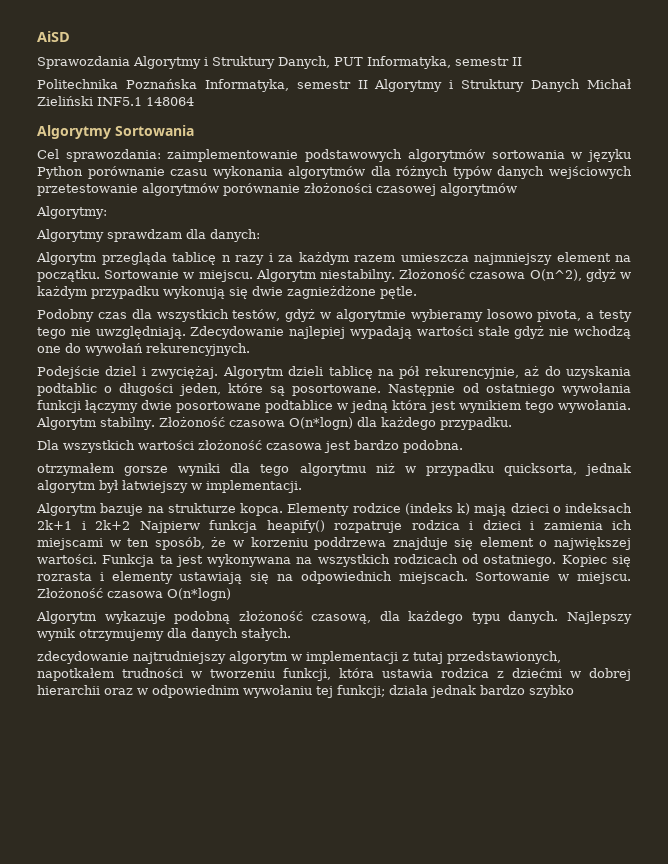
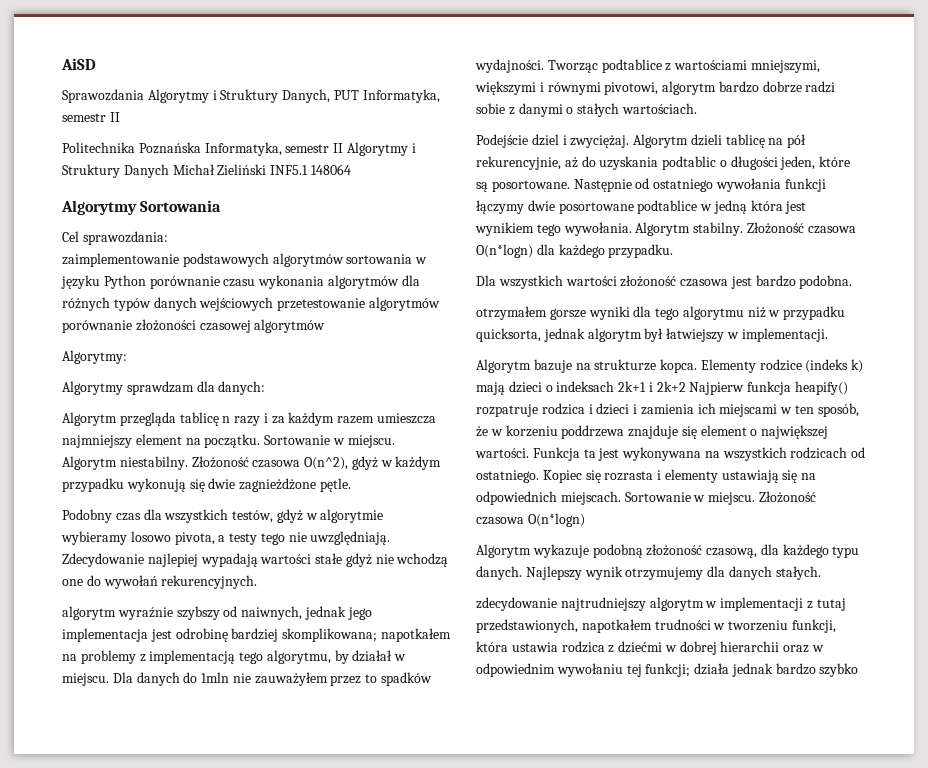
(161, 155) none -> (168, 238) //
(250, 349) none -> [62,606,372,620] [62,628,451,642] [62,650,407,664] [62,672,433,686] [475,59,820,73] [475,81,836,95] [476,103,697,117] // algorytm wyraźnie szybszy od naiwnych, jednak jego implementacja jest odrobinę bardziej skomplikowana; napotkałem na problemy z implementacją tego algorytmu, by działał w miejscu. Dla danych do 1mln nie zauważyłem przez to spadków wydajności. Tworząc podtablice z wartościami mniejszymi, większymi i równymi pivotowi, algorytm bardzo dobrze radzi sobie z danymi o stałych wartościach.

